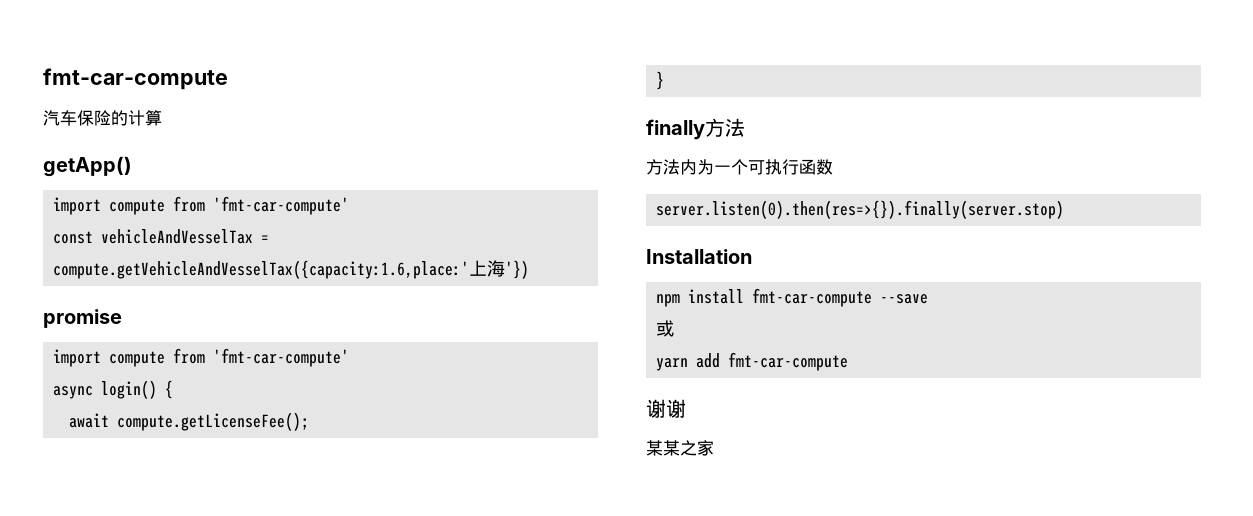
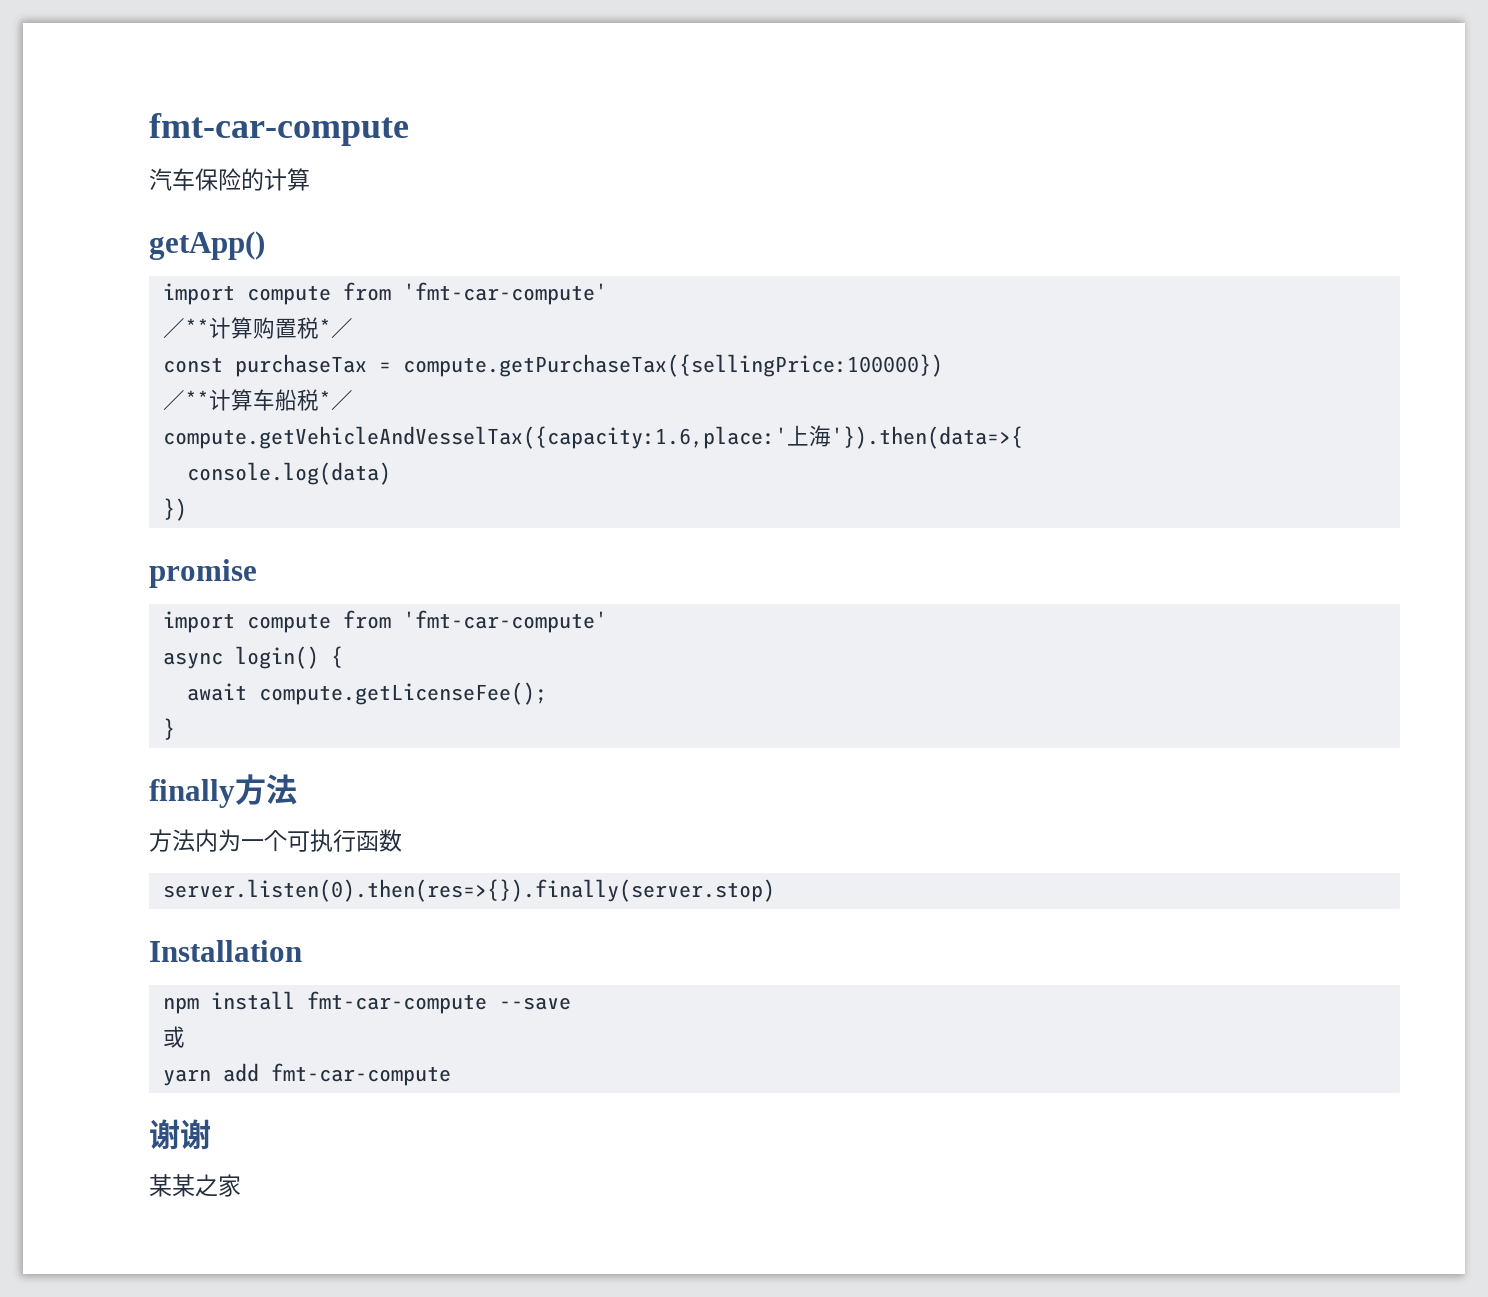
[53,229,270,244] [53,260,530,279] const vehicleAndVesselTax = compute.getVehicleAndVesselTax({capacity:1.6,place:'上海'}) -> [162,317,353,339] [162,354,943,377] [162,389,353,411] [162,425,1023,449] [186,462,391,485] [162,498,187,521] ／**计算购置税*／ // const purchaseTax = compute.getPurchaseTax({sellingPrice:100000}) // ／**计算车船税*／ // compute.getVehicleAndVesselTax({capacity:1.6,place:'上海'}).then(data=>{ // console.log(data) // })

